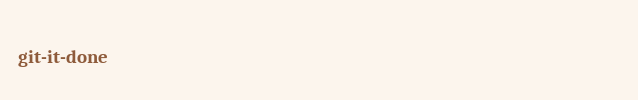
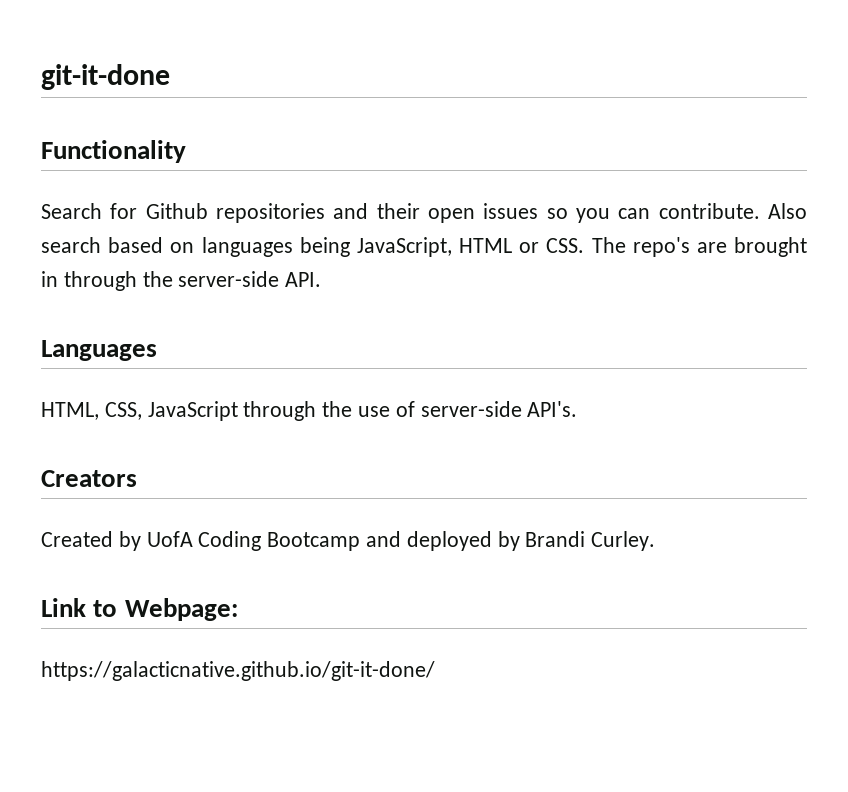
(108, 58) none -> [41,140,186,163] [41,203,807,223] [41,237,807,257] [41,271,322,291] [41,340,157,361] [41,401,578,421] [41,470,137,487] [41,531,656,551] [41,598,238,621] [41,661,435,681] // Functionality // Search for Github repositories and their open issues so you can contribute. Also search based on languages being JavaScript, HTML or CSS. The repo's are brought in through the server-side API. // Languages // HTML, CSS, JavaScript through the use of server-side API's. // Creators // Created by UofA Coding Bootcamp and deployed by Brandi Curley. // Link to Webpage: // https://galacticnative.github.io/git-it-done/

